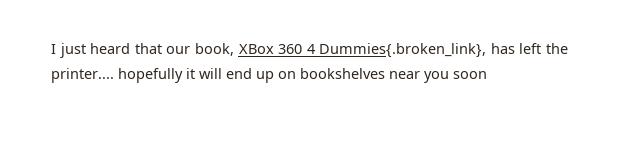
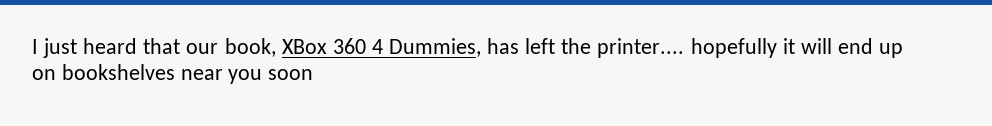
[319,43,487,58] Dummies{.broken_link}, -> [388,38,481,57] Dummies,

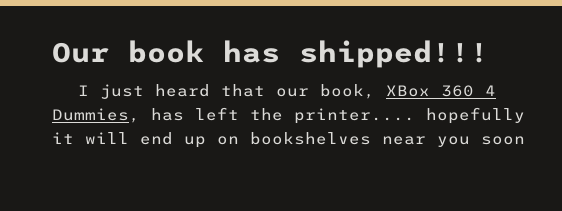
(32, 46) none -> [52,40,489,68] Our book has shipped!!! //

